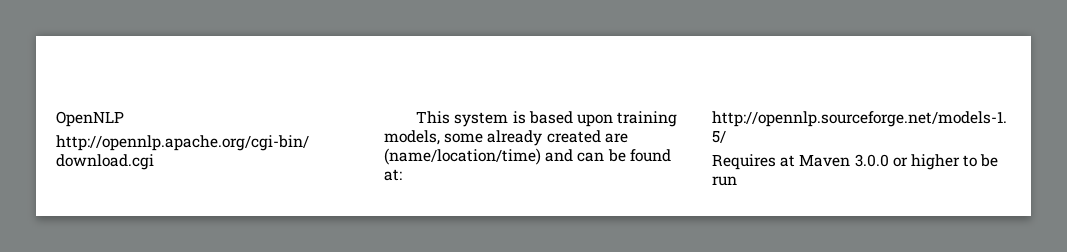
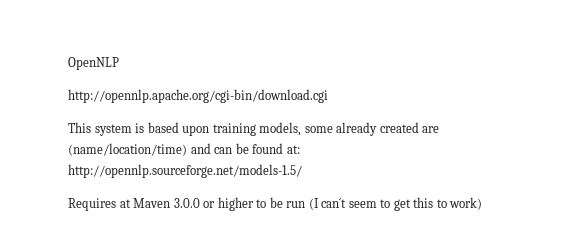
(737, 181) none -> [308,197,483,211] (I can´t seem to get this to work)

